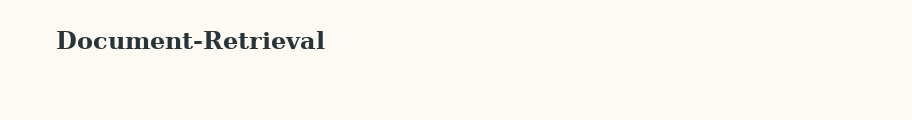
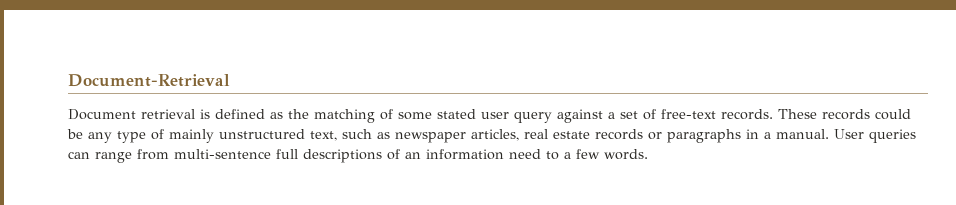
(325, 40) none -> [68,109,911,123] [67,129,916,143] [68,149,648,163] // Document retrieval is defined as the matching of some stated user query against a set of free-text records. These records could be any type of mainly unstructured text, such as newspaper articles, real estate records or paragraphs in a manual. User queries can range from multi-sentence full descriptions of an information need to a few words.

